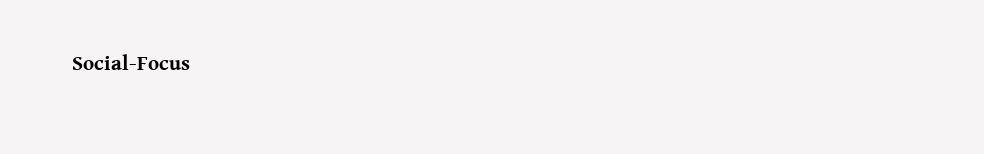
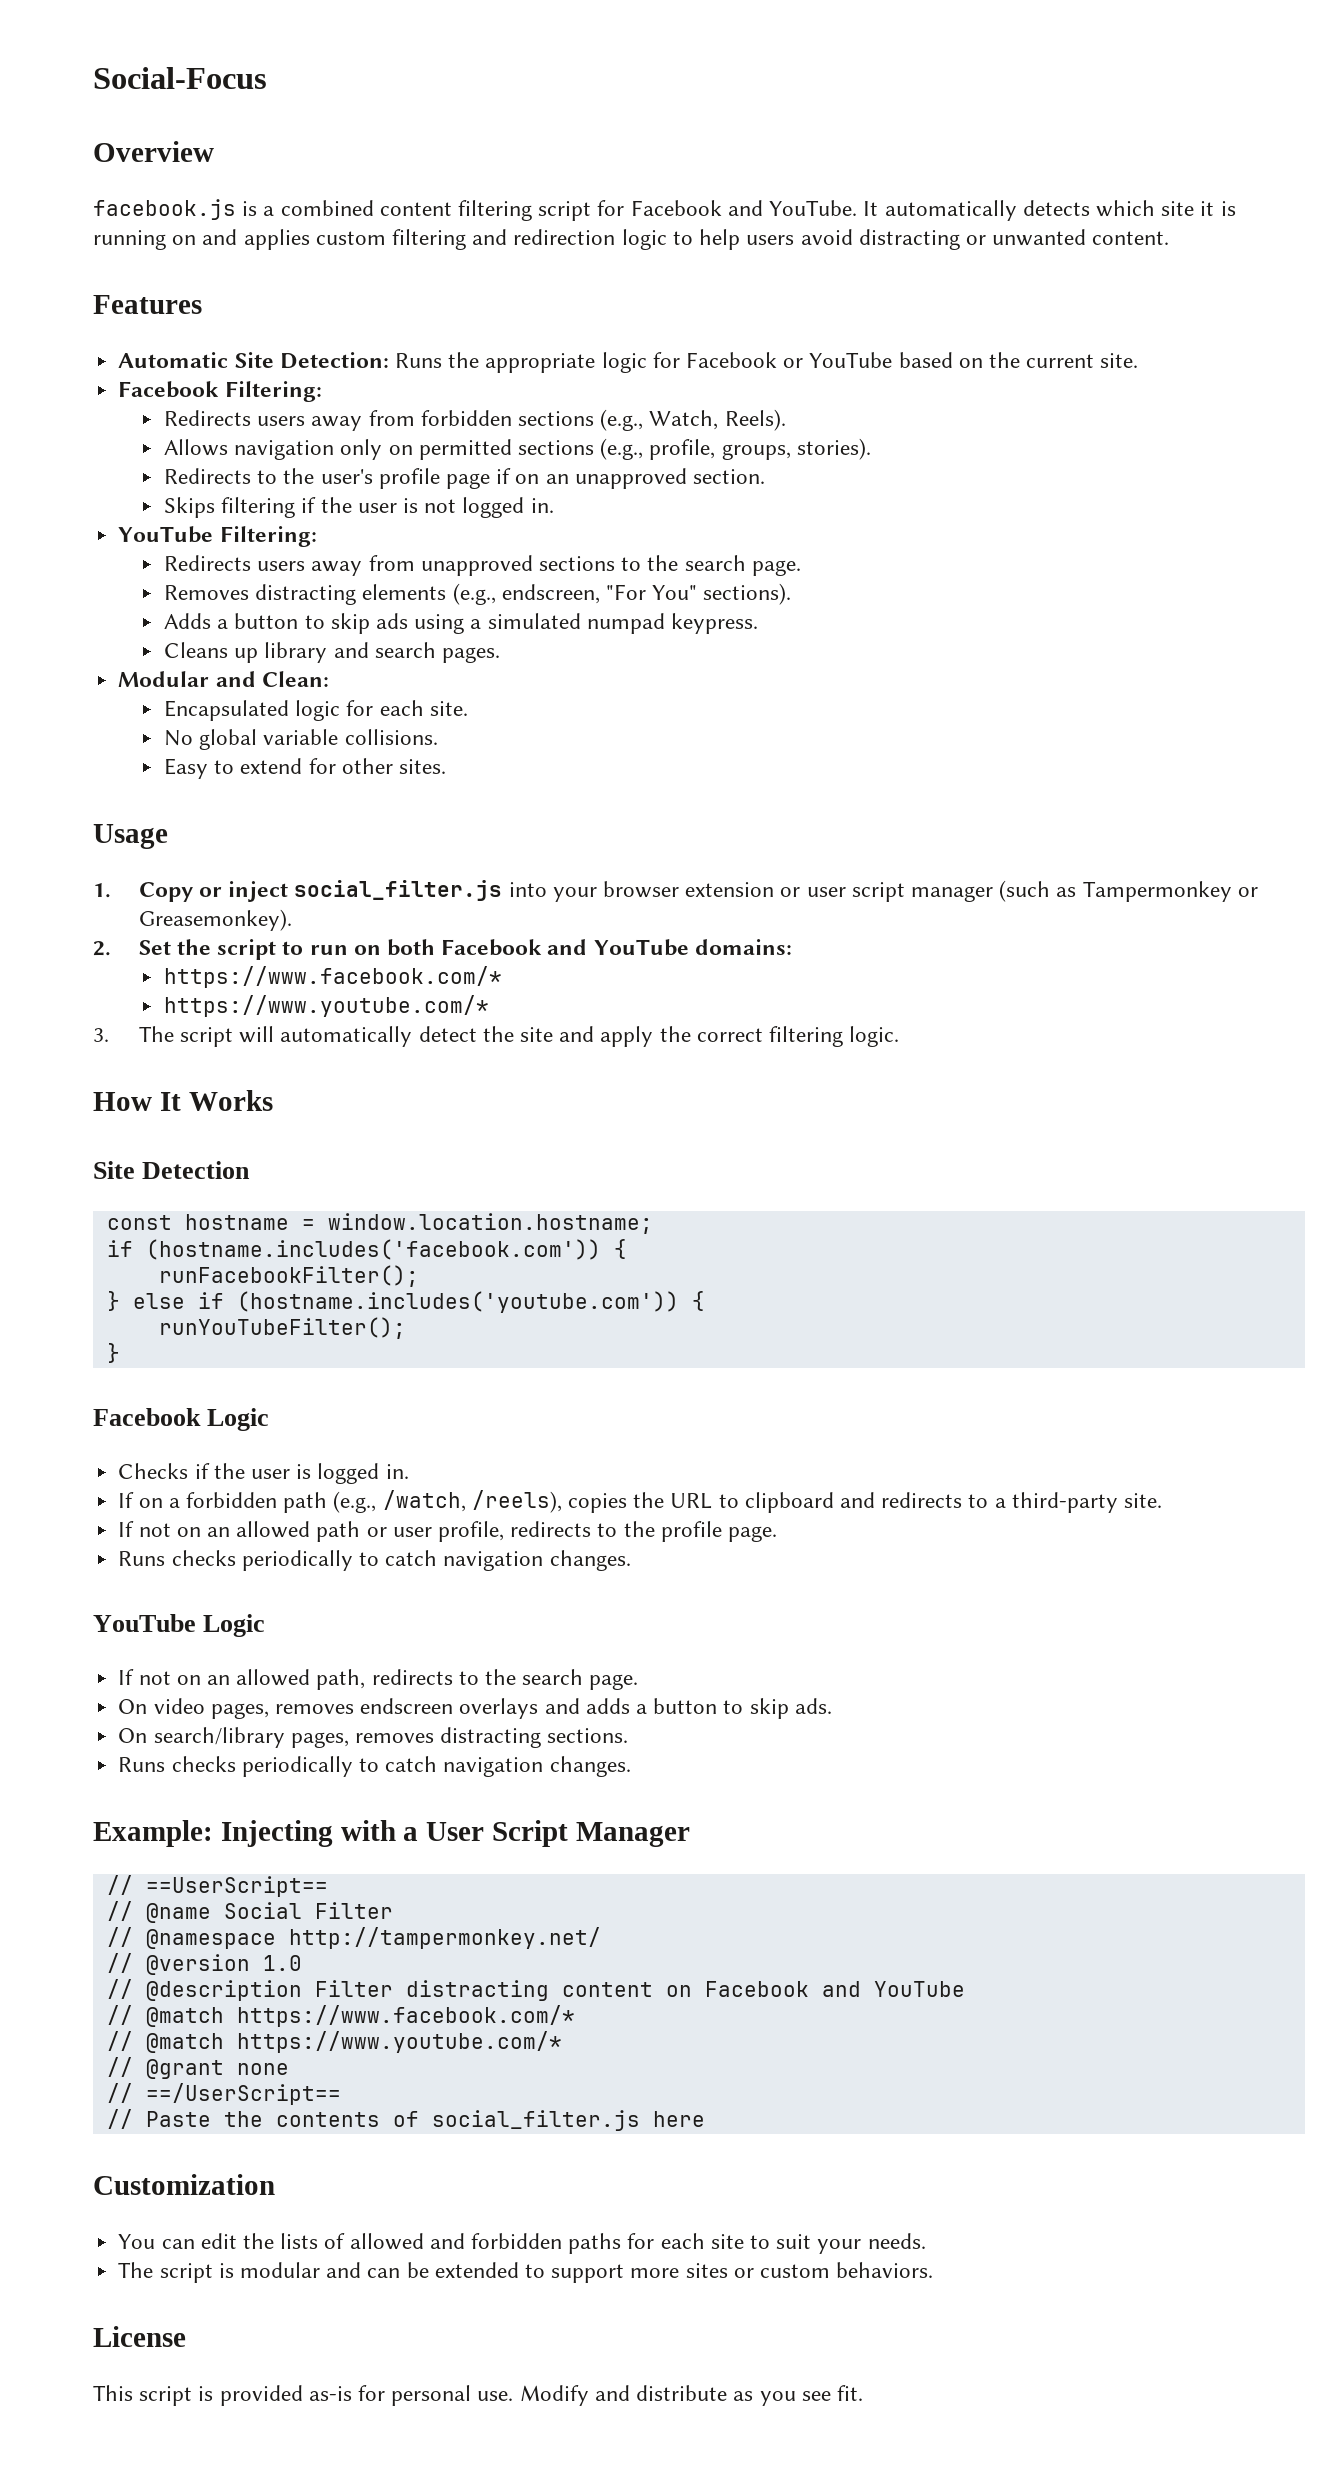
(190, 62) none -> [93,141,214,162] [93,199,1236,221] [93,229,1170,250] [93,295,202,314] [118,352,1139,373] [118,381,322,402] [163,409,786,431] [163,438,871,460] [163,468,766,489] [163,497,554,518] [118,526,317,547] [163,555,801,576] [163,583,792,605] [163,613,759,634] [163,642,501,663] [118,671,329,687] [163,700,468,721] [163,729,438,750] [163,758,447,779] [93,824,168,849] [93,880,1258,902] [138,909,292,931] [93,939,792,960] [163,966,502,988] [163,995,489,1017] [93,1026,900,1047] [93,1090,273,1111] [93,1161,251,1179] [106,1213,653,1234] [106,1239,627,1260] [158,1265,419,1287] [106,1291,705,1313] [158,1317,406,1339] [106,1343,120,1363] [93,1408,270,1431] [118,1463,409,1484] [118,1490,1163,1513] [118,1521,778,1542] [118,1550,631,1571] [93,1614,266,1637] [118,1669,639,1690] [118,1698,832,1719] [118,1727,629,1748] [118,1756,631,1777] [93,1820,690,1847] [106,1875,328,1897] [106,1901,393,1923] [106,1927,601,1949] [106,1953,302,1975] [106,1979,965,2001] [106,2005,575,2027] [106,2031,562,2053] [106,2057,289,2079] [106,2083,341,2105] [106,2109,705,2131] [93,2174,275,2195] [118,2233,926,2254] [118,2262,934,2283] [93,2326,186,2347] [93,2385,863,2406] // Overview // facebook.js is a combined content filtering script for Facebook and YouTube. It automatically detects which site it is running on and applies custom filtering and redirection logic to help users avoid distracting or unwanted content. // Features // Automatic Site Detection: Runs the appropriate logic for Facebook or YouTube based on the current site. // Facebook Filtering: // Redirects users away from forbidden sections (e.g., Watch, Reels). // Allows navigation only on permitted sections (e.g., profile, groups, stories). // Redirects to the user's profile page if on an unapproved section. // Skips filtering if the user is not logged in. // YouTube Filtering: // Redirects users away from unapproved sections to the search page. // Removes distracting elements (e.g., endscreen, "For You" sections). // Adds a button to skip ads using a simulated numpad keypress. // Cleans up library and search pages. // Modular and Clean: // Encapsulated logic for each site. // No global variable collisions. // Easy to extend for other sites. // Usage // 1. Copy or inject social_filter.js into your browser extension or user script manager (such as Tampermonkey or Greasemonkey). // 2. Set the script to run on both Facebook and YouTube domains: // https://www.facebook.com/* // https://www.youtube.com/* // 3. The script will automatically detect the site and apply the correct filtering logic. // How It Works // Site Detection // const hostname = window.location.hostname; // if (hostname.includes('facebook.com')) { // runFacebookFilter(); // } else if (hostname.includes('youtube.com')) { // runYouTubeFilter(); // } // Facebook Logic // Checks if the user is logged in. // If on a forbidden path (e.g., /watch, /reels), copies the URL to clipboard and redirects to a third-party site. // If not on an allowed path or user profile, redirects to the profile page. // Runs checks periodically to catch navigation changes. // YouTube Logic // If not on an allowed path, redirects to the search page. // On video pages, removes endscreen overlays and adds a button to skip ads. // On search/library pages, removes distracting sections. // Runs checks periodically to catch navigation changes. // Example: Injecting with a User Script Manager // // ==UserScript== // // @name Social Filter // // @namespace http://tampermonkey.net/ // // @version 1.0 // // @description Filter distracting content on Facebook and YouTube // // @match https://www.facebook.com/* // // @match https://www.youtube.com/* // // @grant none // // ==/UserScript== // // Paste the contents of social_filter.js here // Customization // You can edit the lists of allowed and forbidden paths for each site to suit your needs. // The script is modular and can be extended to support more sites or custom behaviors. // License // This script is provided as-is for personal use. Modify and distribute as you see fit.

